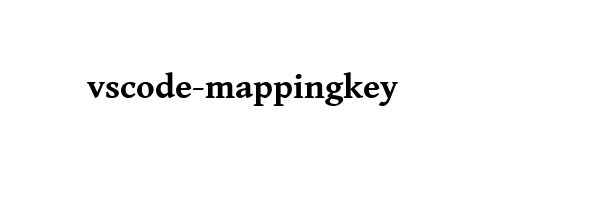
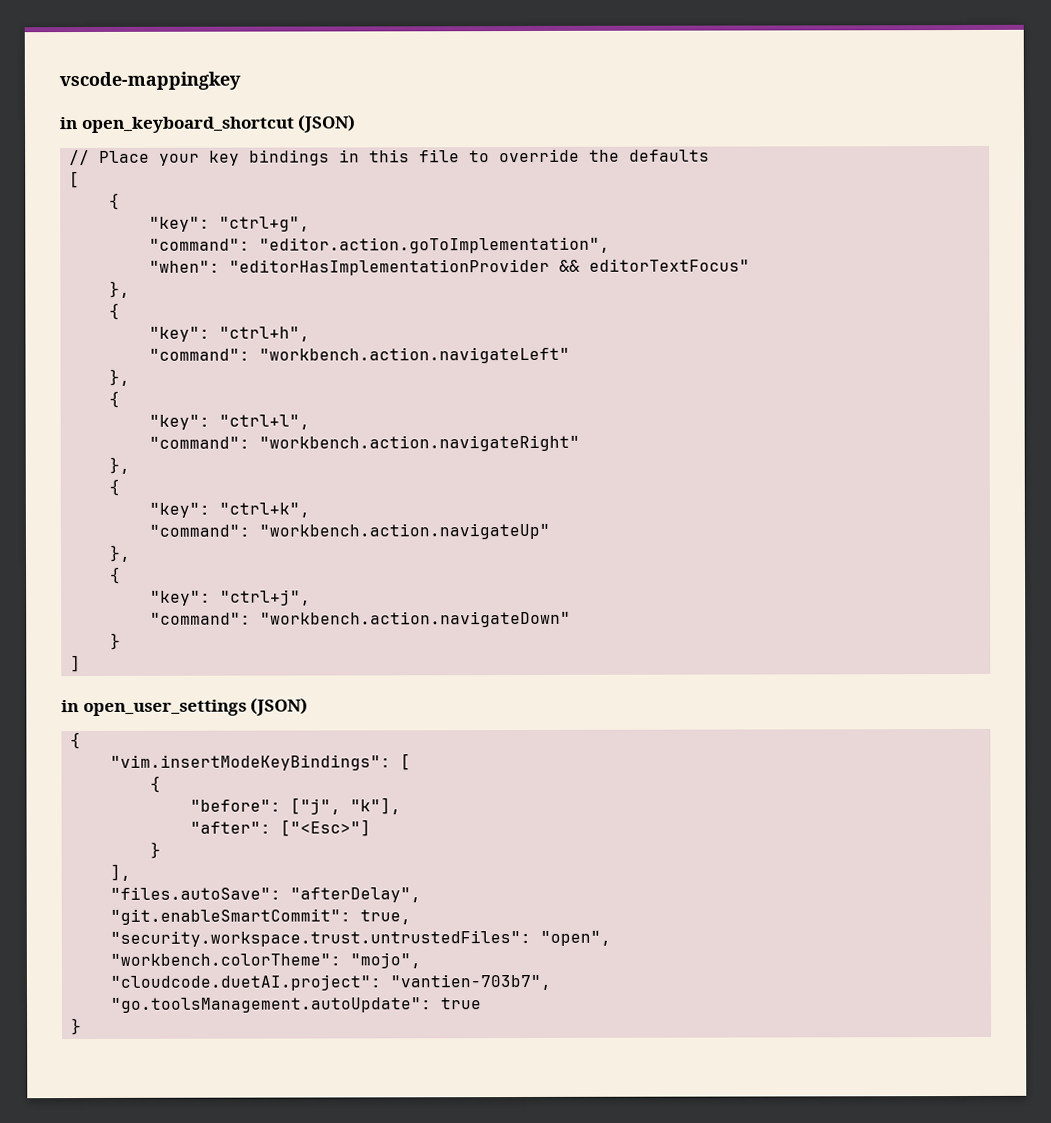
(398, 89) none -> [59,114,357,134] [69,148,711,166] [69,171,81,189] [109,192,121,210] [149,216,311,232] [149,236,611,254] [149,258,751,276] [109,280,131,298] [109,302,121,320] [149,326,311,342] [149,346,571,364] [109,368,131,386] [109,390,121,408] [149,414,311,430] [149,434,581,452] [109,456,131,474] [109,478,121,496] [149,502,311,518] [149,522,551,540] [109,544,131,562] [110,566,122,584] [150,589,312,606] [150,610,572,628] [110,632,122,650] [70,655,82,673] [61,697,309,717] [70,732,82,750] [110,753,412,771] [150,775,162,793] [190,797,402,815] [190,819,372,837] [150,841,162,859] [110,863,132,881] [110,886,422,903] [110,908,412,925] [110,929,612,947] [110,952,422,969] [110,973,552,991] [110,997,483,1013] [71,1018,83,1036] // in open_keyboard_shortcut (JSON) // // Place your key bindings in this file to override the defaults // [ // { // "key": "ctrl+g", // "command": "editor.action.goToImplementation", // "when": "editorHasImplementationProvider && editorTextFocus" // }, // { // "key": "ctrl+h", // "command": "workbench.action.navigateLeft" // }, // { // "key": "ctrl+l", // "command": "workbench.action.navigateRight" // }, // { // "key": "ctrl+k", // "command": "workbench.action.navigateUp" // }, // { // "key": "ctrl+j", // "command": "workbench.action.navigateDown" // } // ] // in open_user_settings (JSON) // { // "vim.insertModeKeyBindings": [ // { // "before": ["j", "k"], // "after": ["<Esc>"] // } // ], // "files.autoSave": "afterDelay", // "git.enableSmartCommit": true, // "security.workspace.trust.untrustedFiles": "open", // "workbench.colorTheme": "mojo", // "cloudcode.duetAI.project": "vantien-703b7", // "go.toolsManagement.autoUpdate": true // }

